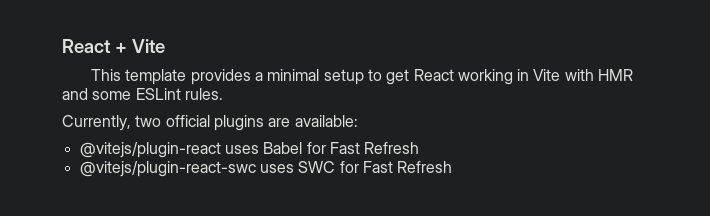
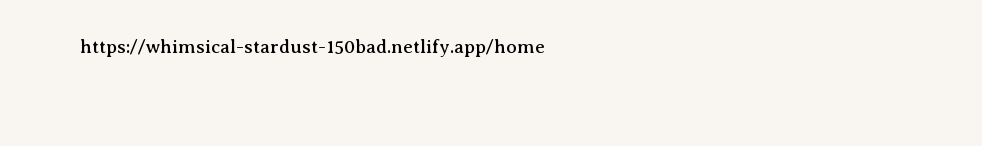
[62,39,165,53] [90,69,634,85] [62,88,223,100] [62,115,358,131] [79,142,420,158] [79,161,453,177] React + Vite // This template provides a minimal setup to get React working in Vite with HMR and some ESLint rules. // Currently, two official plugins are available: // @vitejs/plugin-react uses Babel for Fast Refresh // @vitejs/plugin-react-swc uses SWC for Fast Refresh -> [80,39,545,57] https://whimsical-stardust-150bad.netlify.app/home

